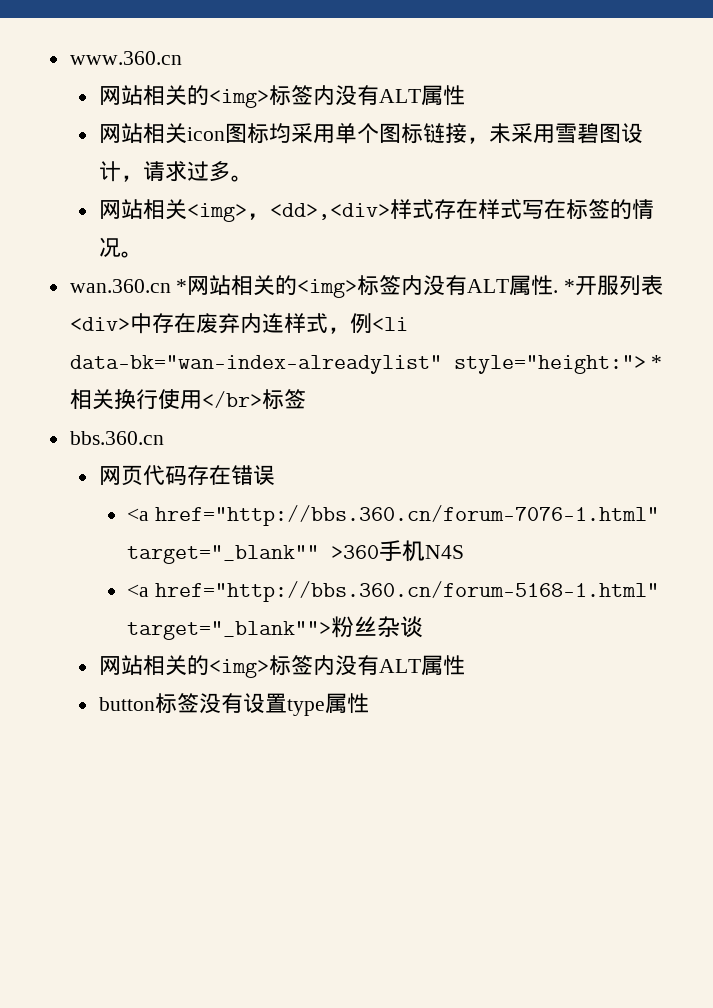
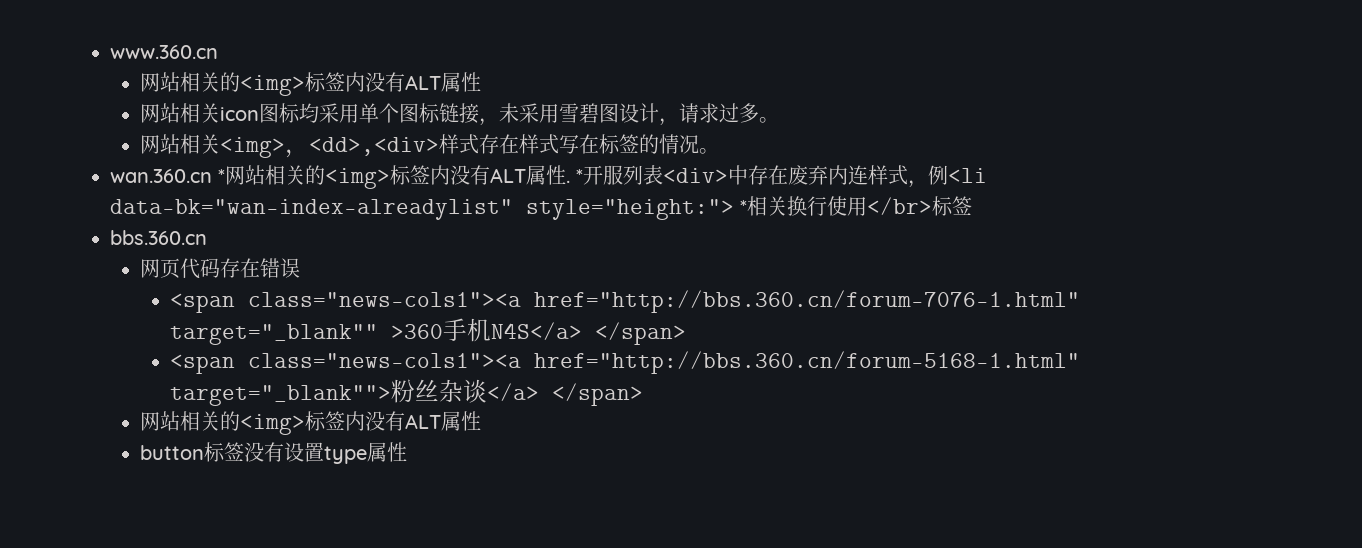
[127,508,150,521] <a -> [170,292,522,313] <span class="news-cols1"><a
[425,545,465,559] [127,584,150,597] N4S // <a -> [491,322,687,345] [170,353,522,374] N4S</a> </span> // <span class="news-cols1"><a
(424, 627) none -> [487,383,644,406] </a> </span>

